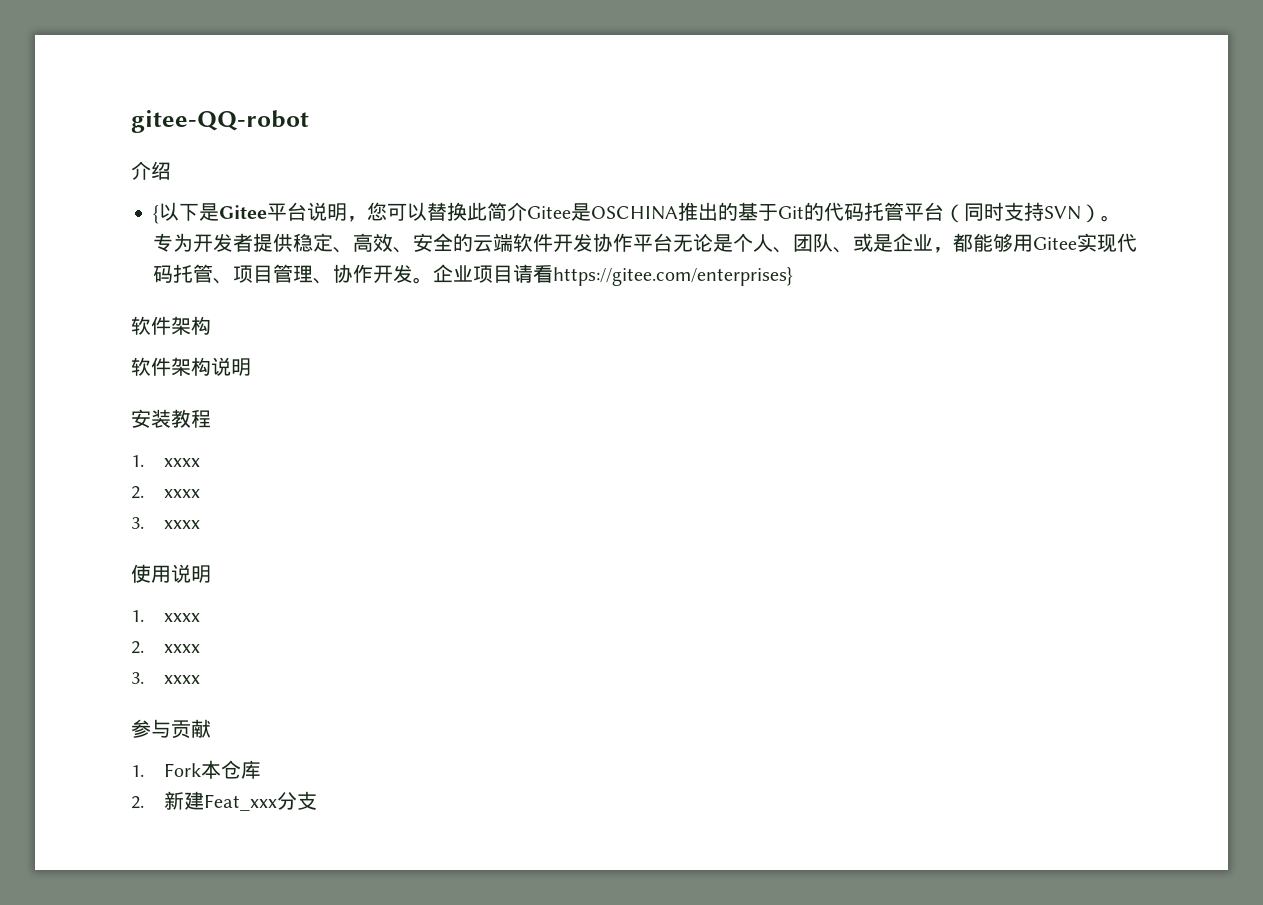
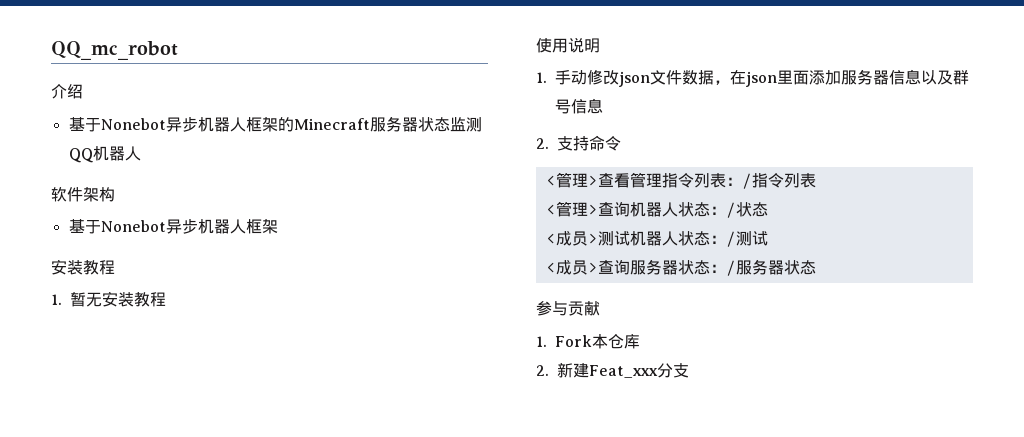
[131,110,309,133] gitee-QQ-robot -> [51,41,178,60] QQ_mc_robot
[153,202,1121,224] [153,233,1137,253] [153,264,793,286] [131,316,211,335] [131,357,251,376] {以下是Gitee平台说明，您可以替换此简介Gitee是OSCHINA推出的基于Git的代码托管平台（同时支持SVN）。专为开发者提供稳定、高效、安全的云端软件开发协作平台无论是个人、团队、或是企业，都能够用Gitee实现代码托管、项目管理、协作开发。企业项目请看https://gitee.com/enterprises} // 软件架构 // 软件架构说明 -> [68,116,482,132] [68,146,141,163] [51,186,115,202] [68,219,278,234] 基于Nonebot异步机器人框架的Minecraft服务器状态监测QQ机器人 // 软件架构 // 基于Nonebot异步机器人框架
[164,458,201,467] [131,486,201,499] [131,517,201,529] [131,564,211,583] [131,610,201,622] [131,641,201,654] [131,672,201,684] xxxx // 2. xxxx // 3. xxxx // 使用说明 // 1. xxxx // 2. xxxx // 3. xxxx -> [70,291,167,307] [536,37,600,53] [536,69,970,87] [555,98,604,114] [536,135,621,151] [545,172,816,189] [545,201,768,218] [545,231,768,247] [545,259,816,276] 暂无安装教程 // 使用说明 // 1.手动修改json文件数据，在json里面添加服务器信息以及群号信息 // 2.支持命令 // <管理>查看管理指令列表：/指令列表 // <管理>查询机器人状态：/状态 // <成员>测试机器人状态：/测试 // <成员>查询服务器状态：/服务器状态

